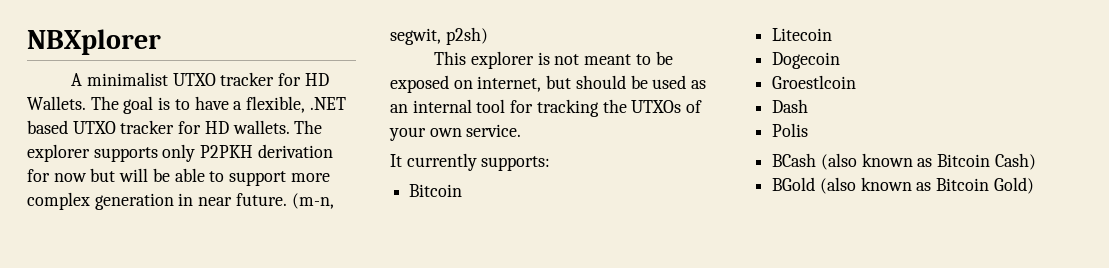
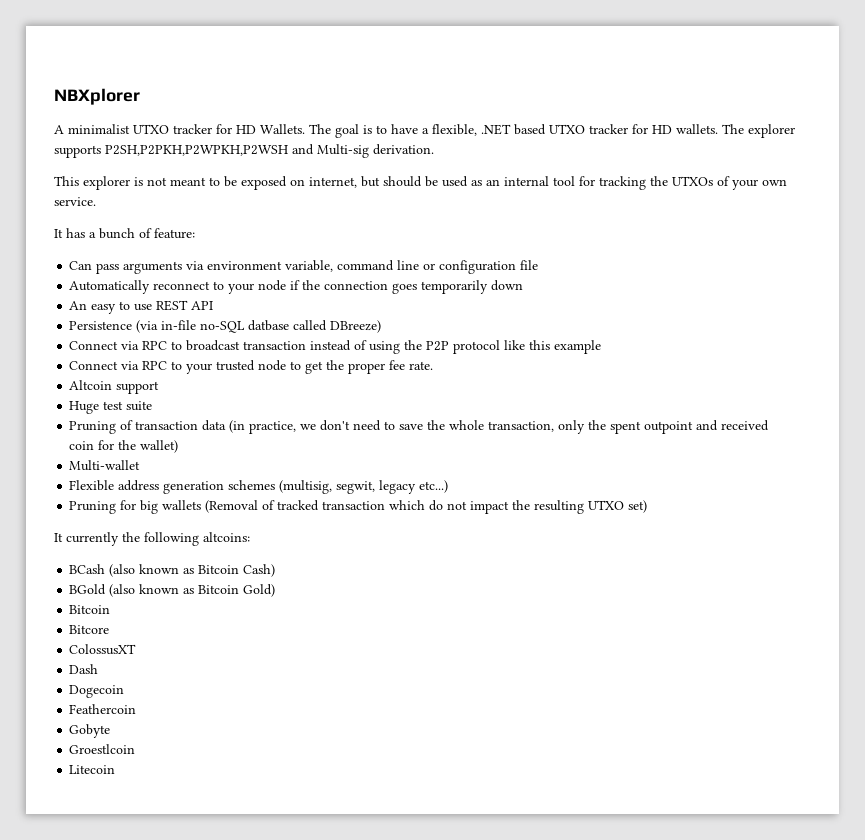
[162,144,333,162] [27,168,330,186] [27,192,334,210] [390,27,488,45] only P2PKH derivation for now but will be able to support more complex generation in near future. (m-n, segwit, p2sh) -> [105,144,434,158] P2SH,P2PKH,P2WPKH,P2WSH and Multi-sig derivation.
[406,153,551,171] [409,184,463,197] [772,28,833,41] [772,52,841,69] [772,75,857,89] [772,99,809,113] [772,123,809,137] currently supports: // Bitcoin // Litecoin // Dogecoin // Groestlcoin // Dash // Polis -> [66,228,195,239] [69,260,539,274] [69,280,524,294] [69,300,214,314] [69,320,382,333] [69,340,602,354] [69,360,434,374] [69,380,160,394] [69,401,153,414] [69,420,770,434] [69,440,179,453] [69,460,141,471] [69,480,449,494] [69,500,648,514] [54,532,250,546] has a bunch of feature: // Can pass arguments via environment variable, command line or configuration file // Automatically reconnect to your node if the connection goes temporarily down // An easy to use REST API // Persistence (via in-file no-SQL datbase called DBreeze) // Connect via RPC to broadcast transaction instead of using the P2P protocol like this example // Connect via RPC to your trusted node to get the proper fee rate. // Altcoin support // Huge test suite // Pruning of transaction data (in practice, we don't need to save the whole transaction, only the spent outpoint and received coin for the wallet) // Multi-wallet // Flexible address generation schemes (multisig, segwit, legacy etc...) // Pruning for big wallets (Removal of tracked transaction which do not impact the resulting UTXO set) // It currently the following altcoins:
(1034, 185) none -> [69,605,111,614] [69,625,110,634] [69,644,137,655] [69,664,99,674] [69,685,125,698] [69,704,137,714] [69,724,111,738] [69,744,136,754] [69,765,116,774] // Bitcoin // Bitcore // ColossusXT // Dash // Dogecoin // Feathercoin // Gobyte // Groestlcoin // Litecoin

